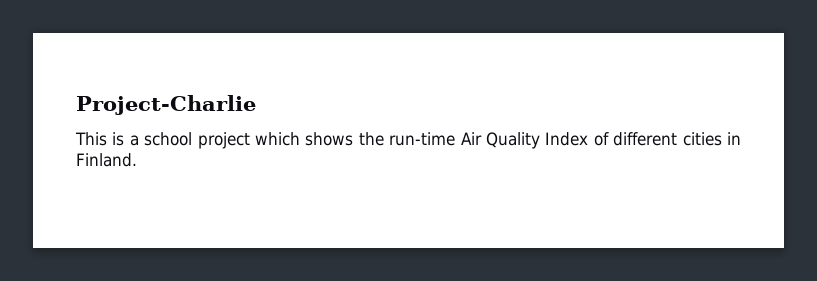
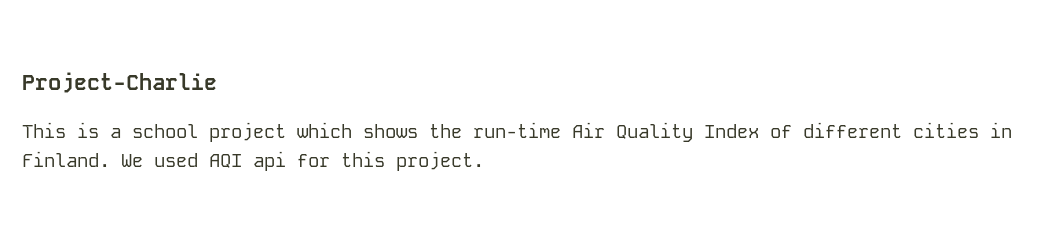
(137, 160) none -> [121,151,484,171] We used AQI api for this project.

